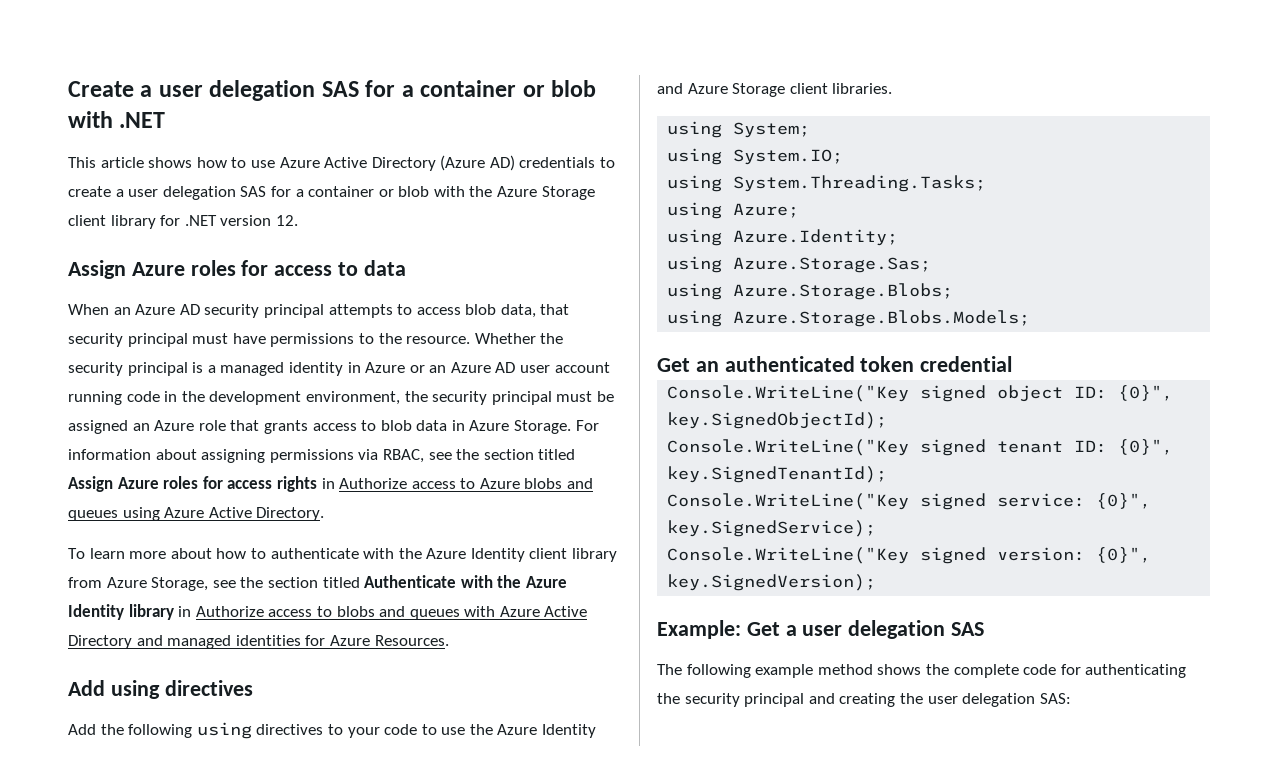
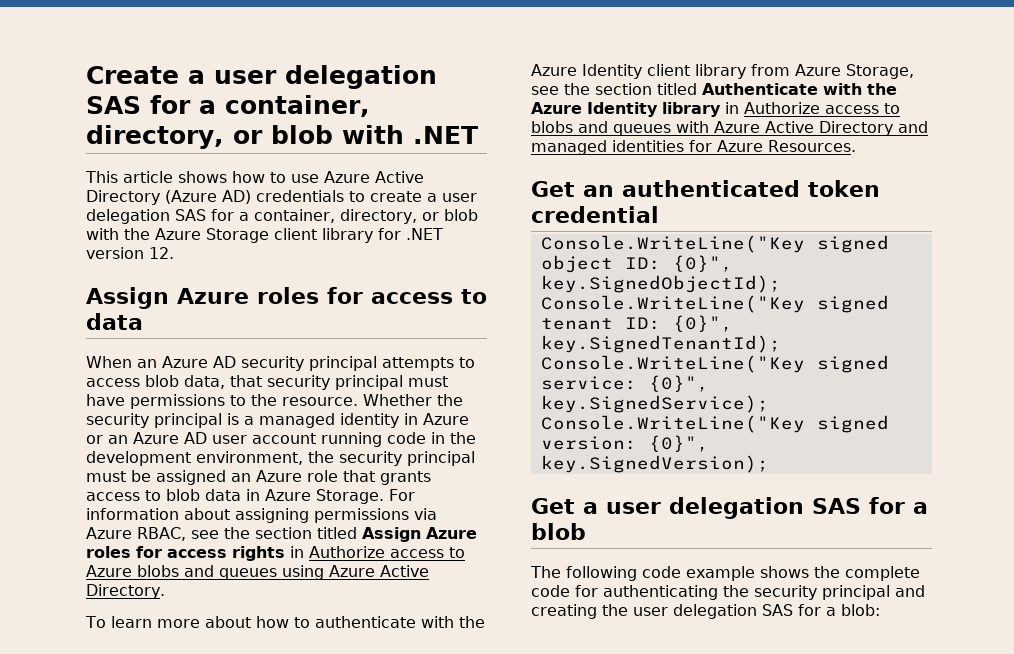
[420,80,517,97] container -> [225,95,370,117] [86,125,224,149] container, directory,
[308,186,375,197] container -> [254,209,417,224] container, directory,
(379, 454) none -> [86,527,132,539] Azure
[68,680,253,699] [68,722,597,739] [657,83,893,97] [667,121,811,138] [667,148,844,165] [667,175,987,192] [667,202,800,219] [667,229,899,246] [667,256,932,273] [667,283,954,300] [667,310,1031,327] // Add using directives // Add the following using directives to your code to use the Azure Identity and Azure Storage client libraries. // using System; // using System.IO; // using System.Threading.Tasks; // using Azure; // using Azure.Identity; // using Azure.Storage.Sas; // using Azure.Storage.Blobs; // using Azure.Storage.Blobs.Models; -> (856, 146) none
[657,620,741,639] Example: -> (769, 464) none
(985, 629) none -> [869,497,928,514] [531,523,586,540] for a blob
[755,664,873,678] example method -> [642,566,755,581] code example
[1039,693,1071,704] SAS: -> [762,604,880,616] SAS for a blob:

